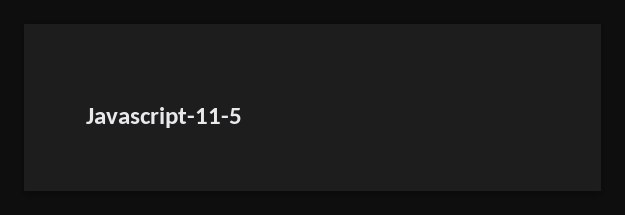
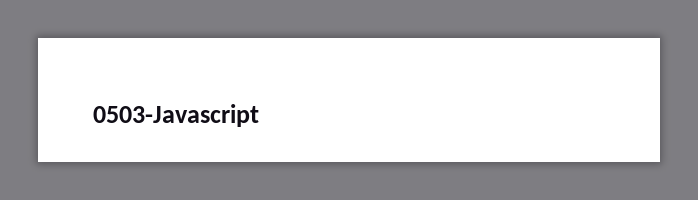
[86,107,242,128] Javascript-11-5 -> [93,104,259,127] 0503-Javascript

